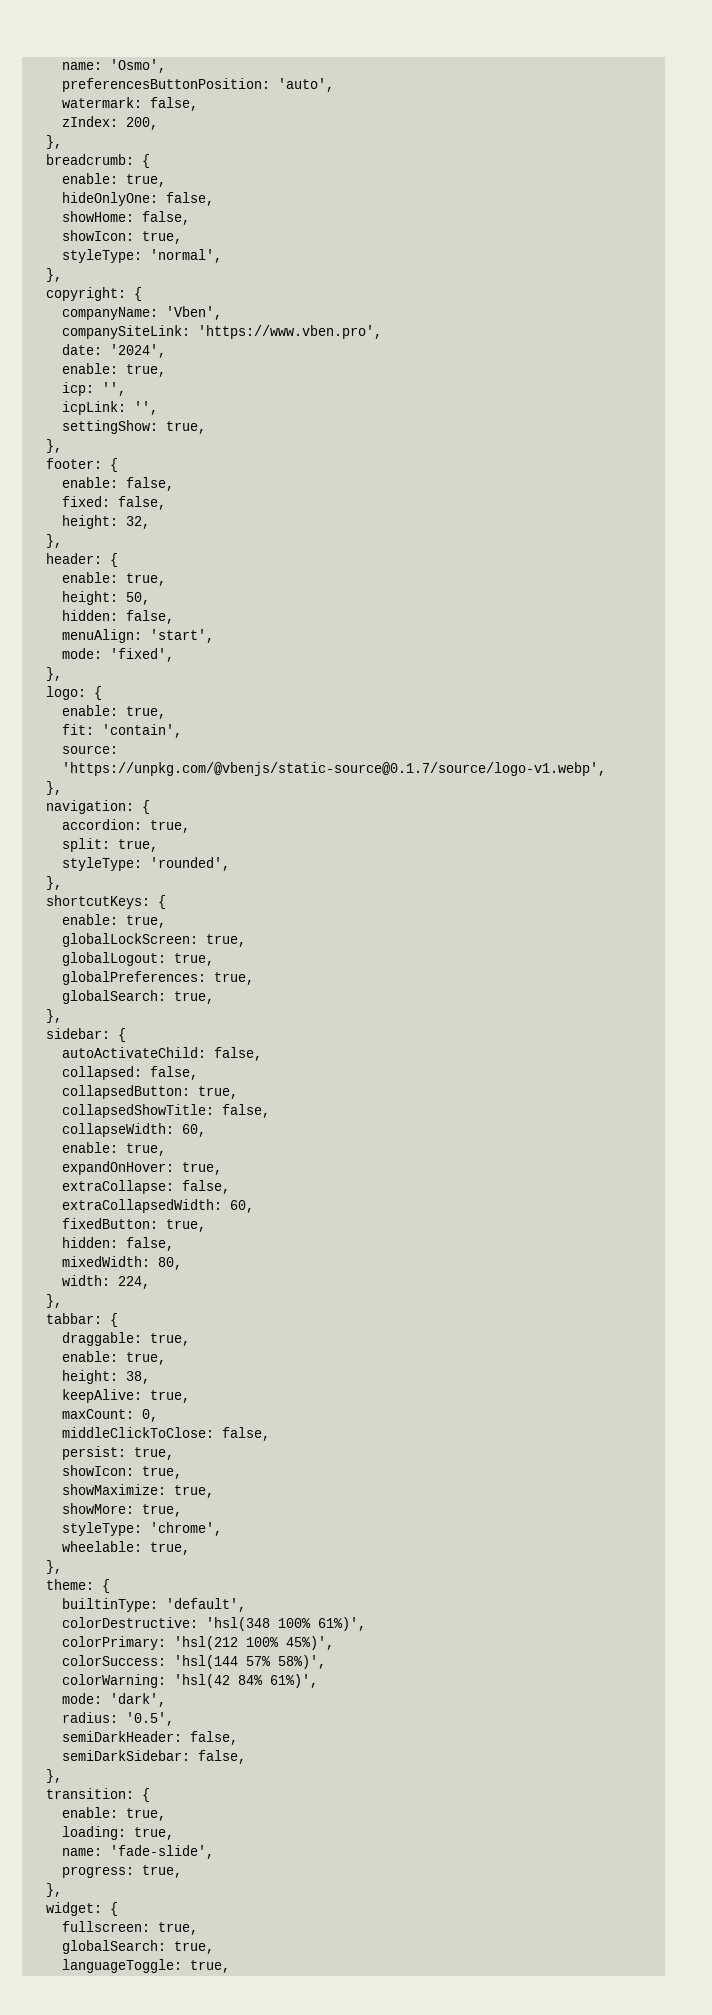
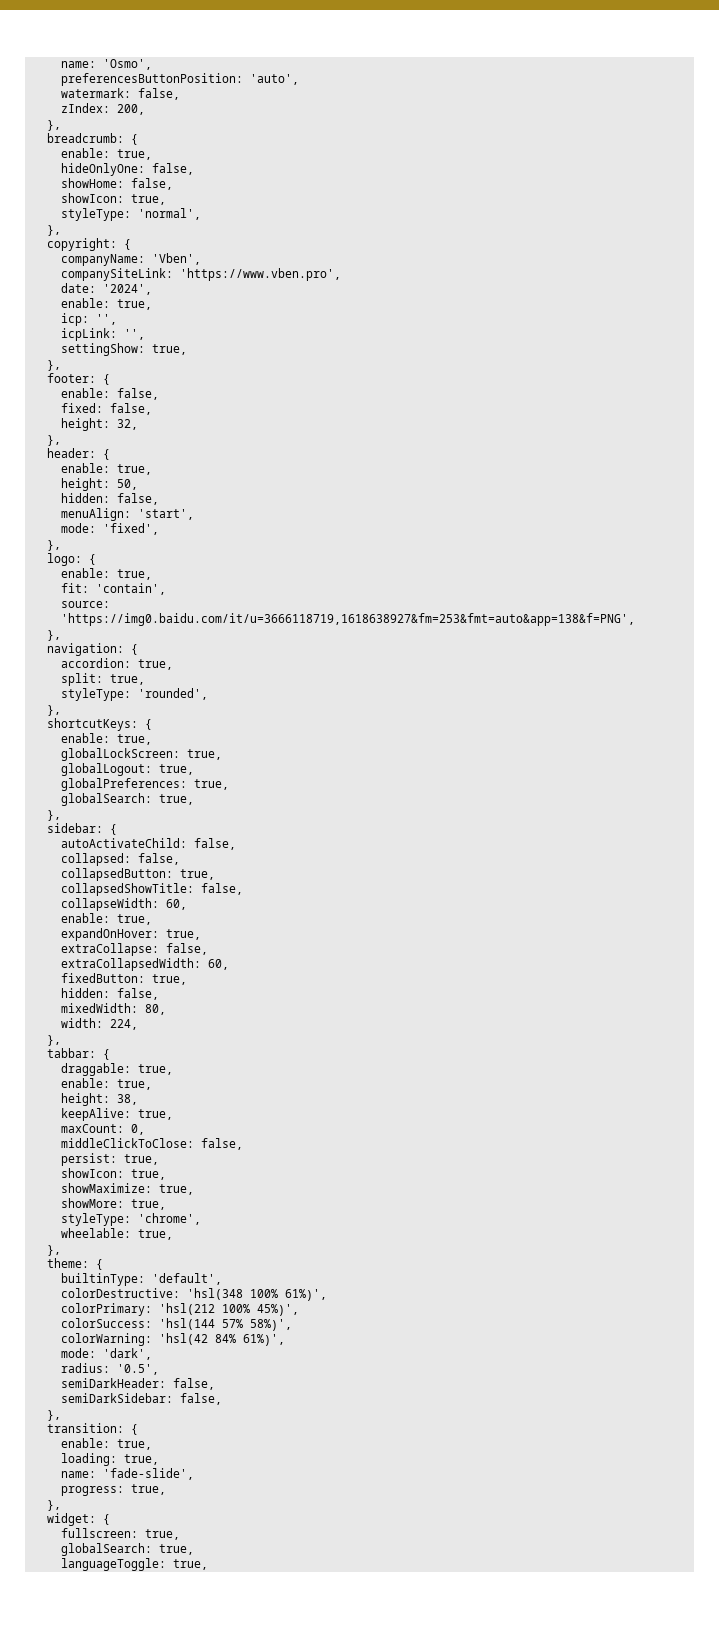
[61,762,606,776] 'https://unpkg.com/@vbenjs/static-source@0.1.7/source/logo-v1.webp', -> [60,613,635,626] 'https://img0.baidu.com/it/u=3666118719,1618638927&fm=253&fmt=auto&app=138&f=PNG',

